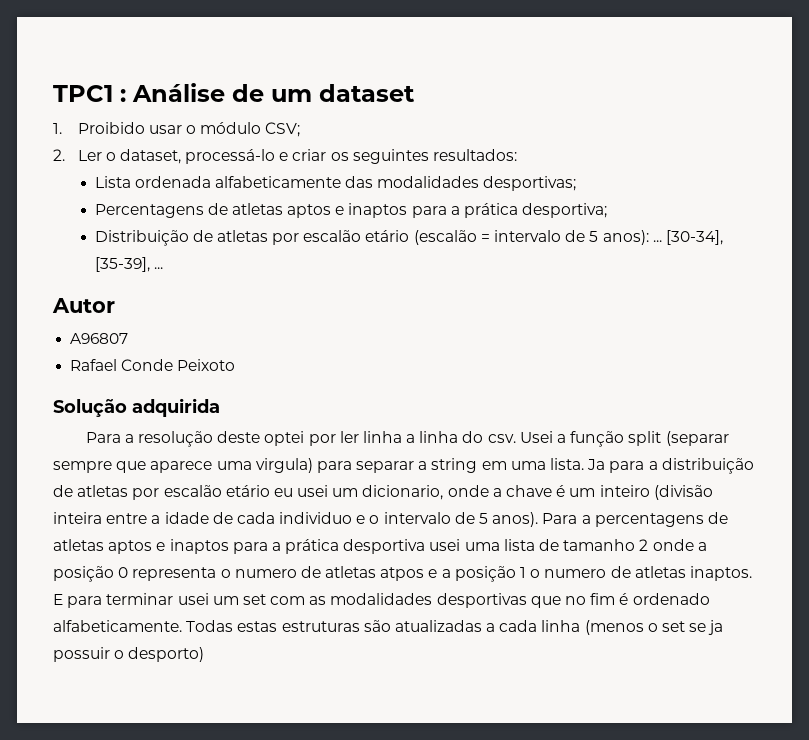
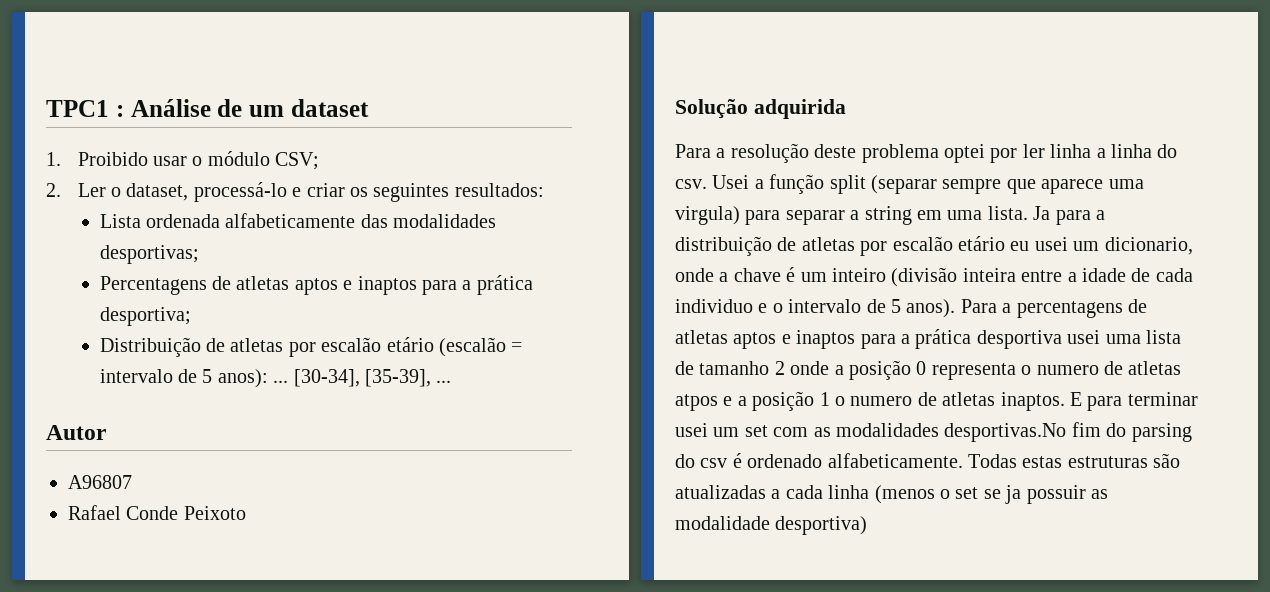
(261, 437) none -> [861,144,939,163] problema
[436,593,616,608] desportivas que no fim -> [944,422,1192,442] [675,454,728,468] desportivas.No fim do parsing do csv
[114,647,205,662] o desporto) -> [1091,489,1108,499] [675,516,868,535] as modalidade desportiva)

